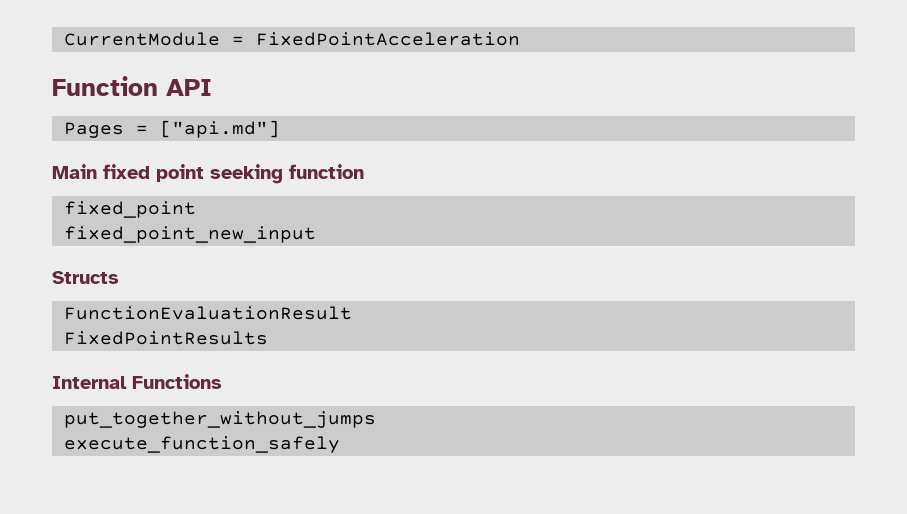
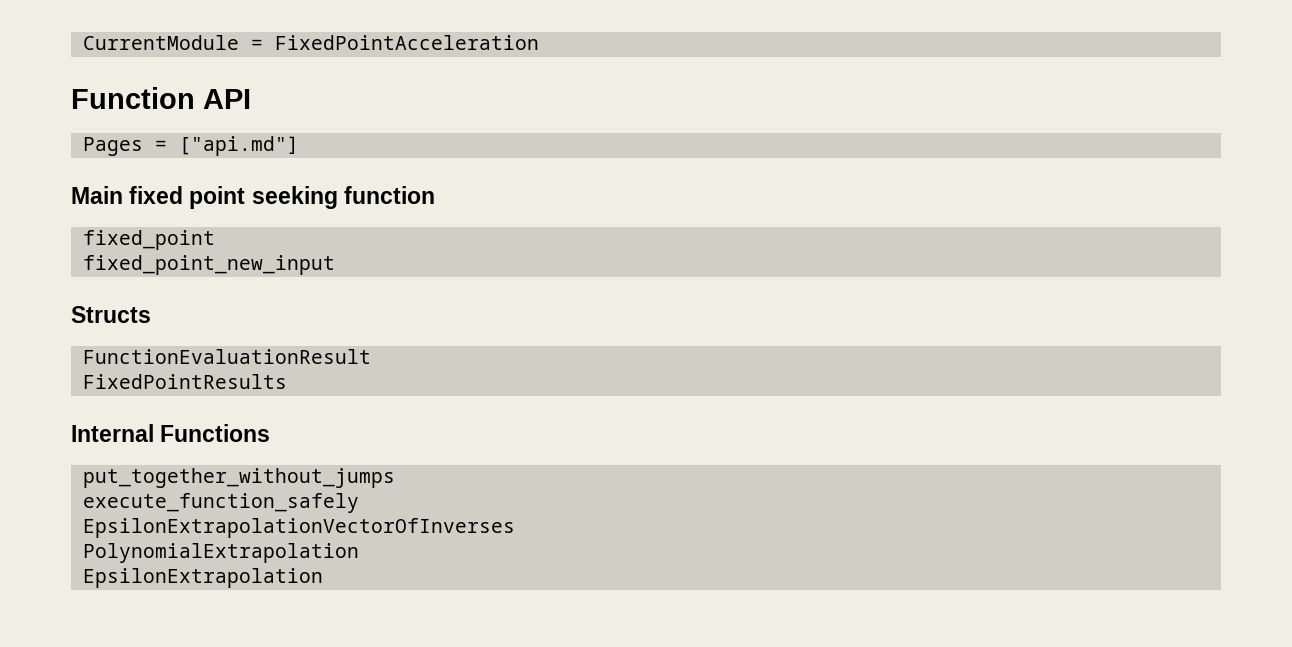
(340, 444) none -> [83,518,516,538] [83,543,360,563] [83,568,324,588] // EpsilonExtrapolationVectorOfInverses // PolynomialExtrapolation // EpsilonExtrapolation

